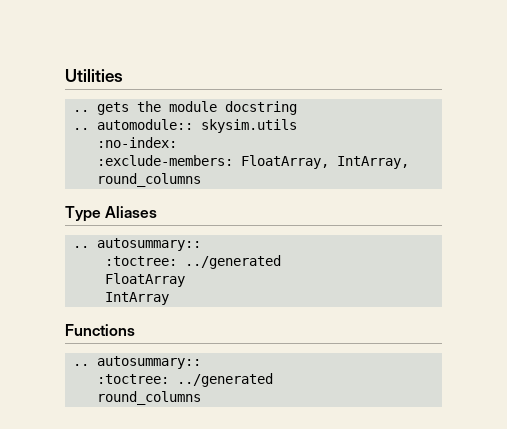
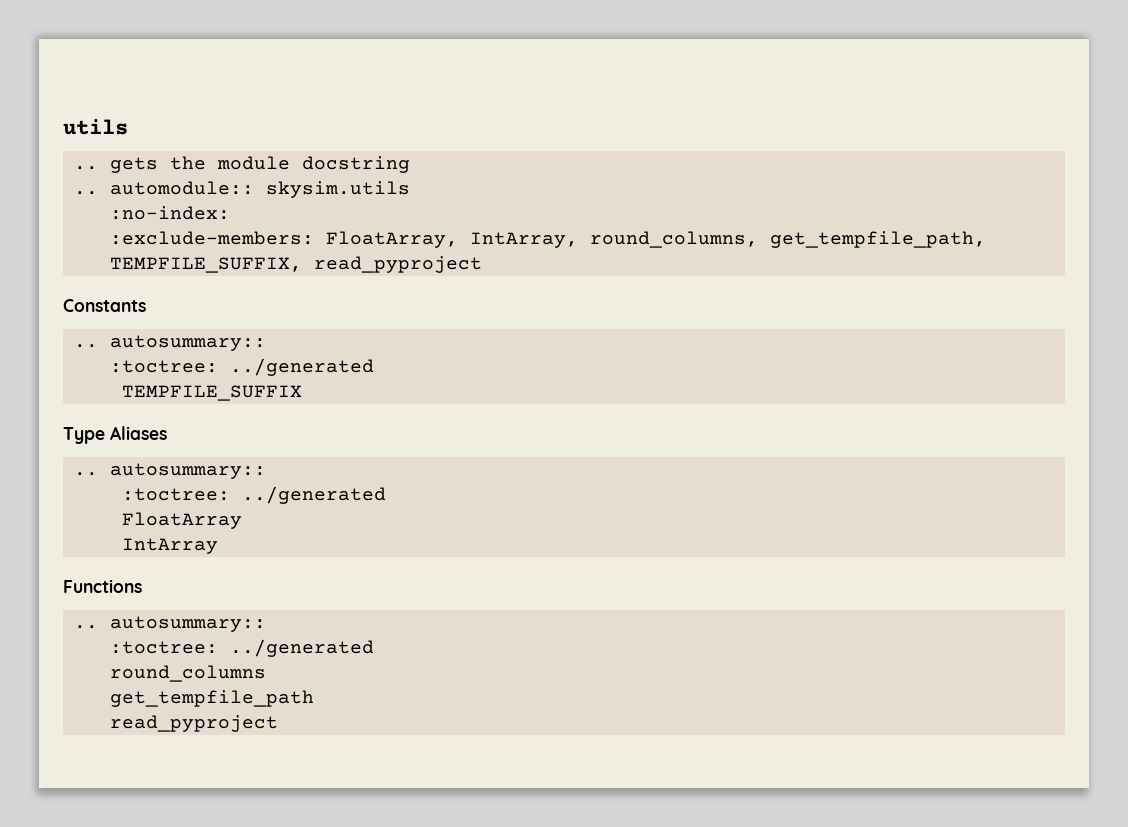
[65,69,123,82] Utilities -> [63,119,128,135] utils
[97,173,202,187] round_columns -> [589,231,986,248] [109,256,482,273] [63,299,146,312] [73,335,266,351] [109,358,374,376] [121,385,302,401] round_columns, get_tempfile_path, TEMPFILE_SUFFIX, read_pyproject // Constants // .. autosummary:: // :toctree: ../generated // TEMPFILE_SUFFIX
(202, 398) none -> [109,690,314,707] [109,715,278,732] // get_tempfile_path // read_pyproject

